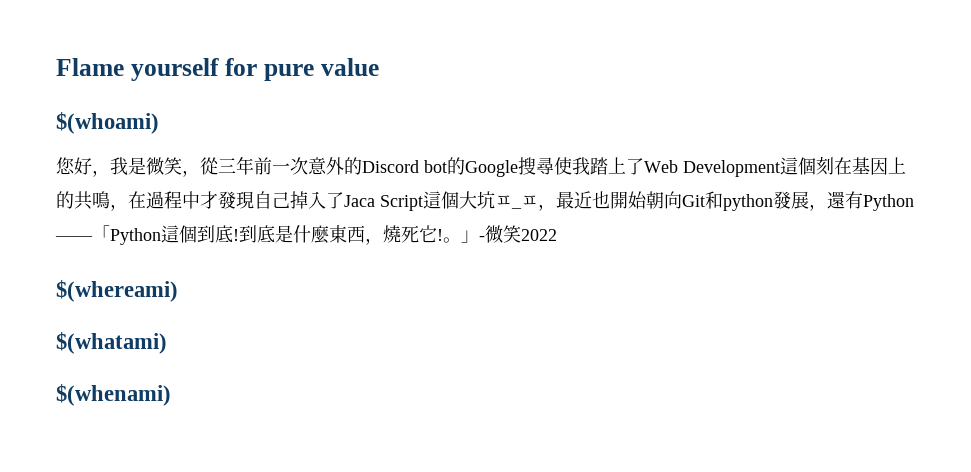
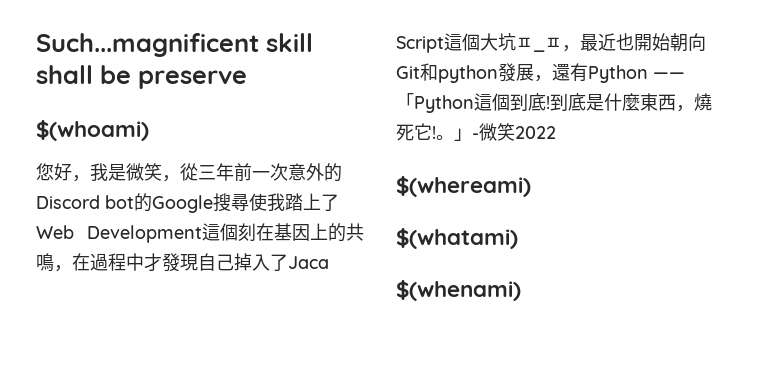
[56,58,379,81] Flame yourself for pure value -> [36,33,313,57] [36,65,247,89] Such...magnificent skill shall be preserve

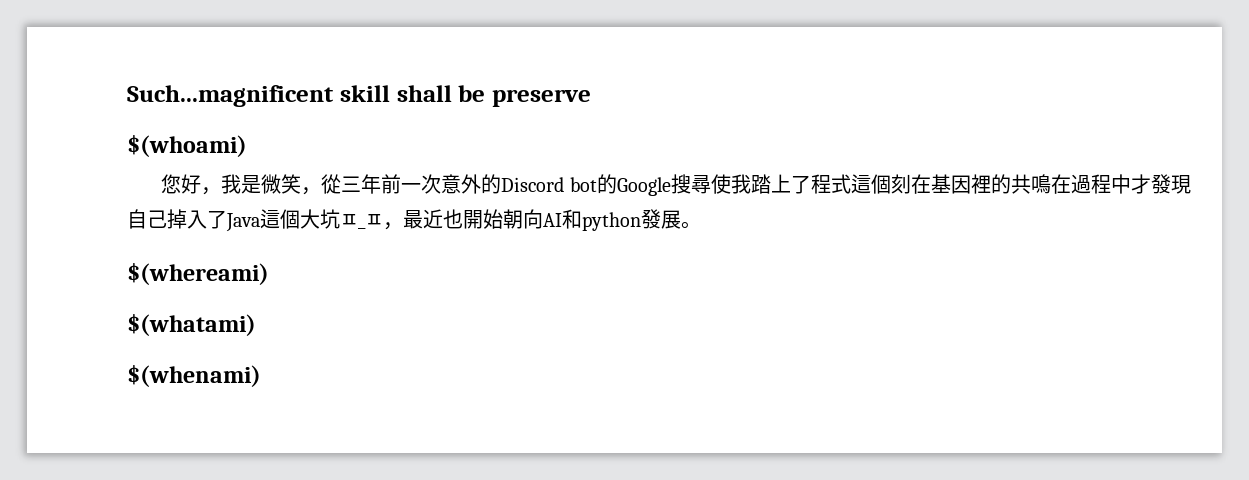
[36,225,202,243] Web Development -> [810,174,851,194] 程式
[310,223,364,242] [36,253,72,272] 上的共鳴， -> [970,174,1051,194] 裡的共鳴
[288,256,329,269] [396,36,444,53] Jaca Script -> [226,213,260,232] Java
[396,66,420,79] Git -> [543,213,562,227] AI
[534,63,685,83] [396,93,712,113] [396,123,556,141] ，還有Python ——「Python這個到底!到底是什麼東西，燒死它!。」-微笑2022 -> [681,221,701,229] 。

